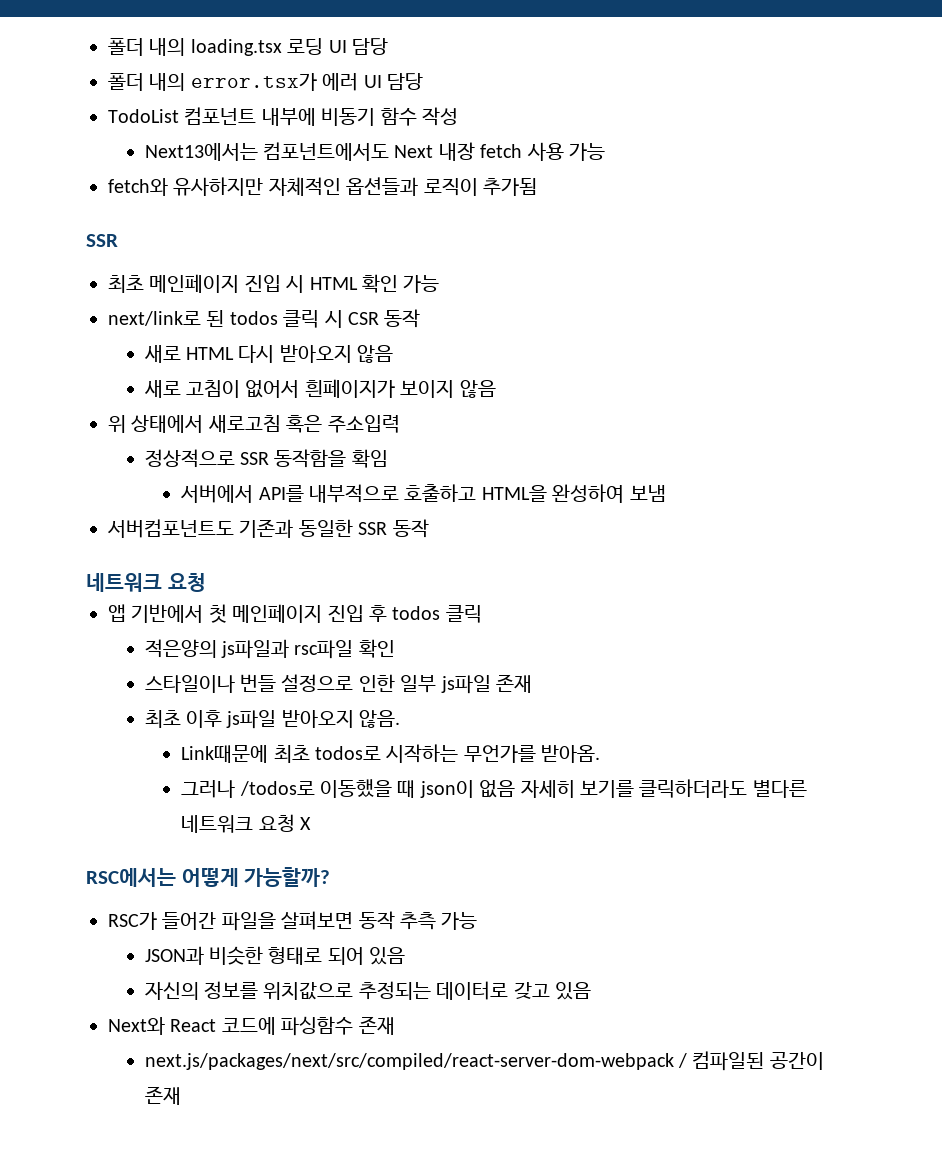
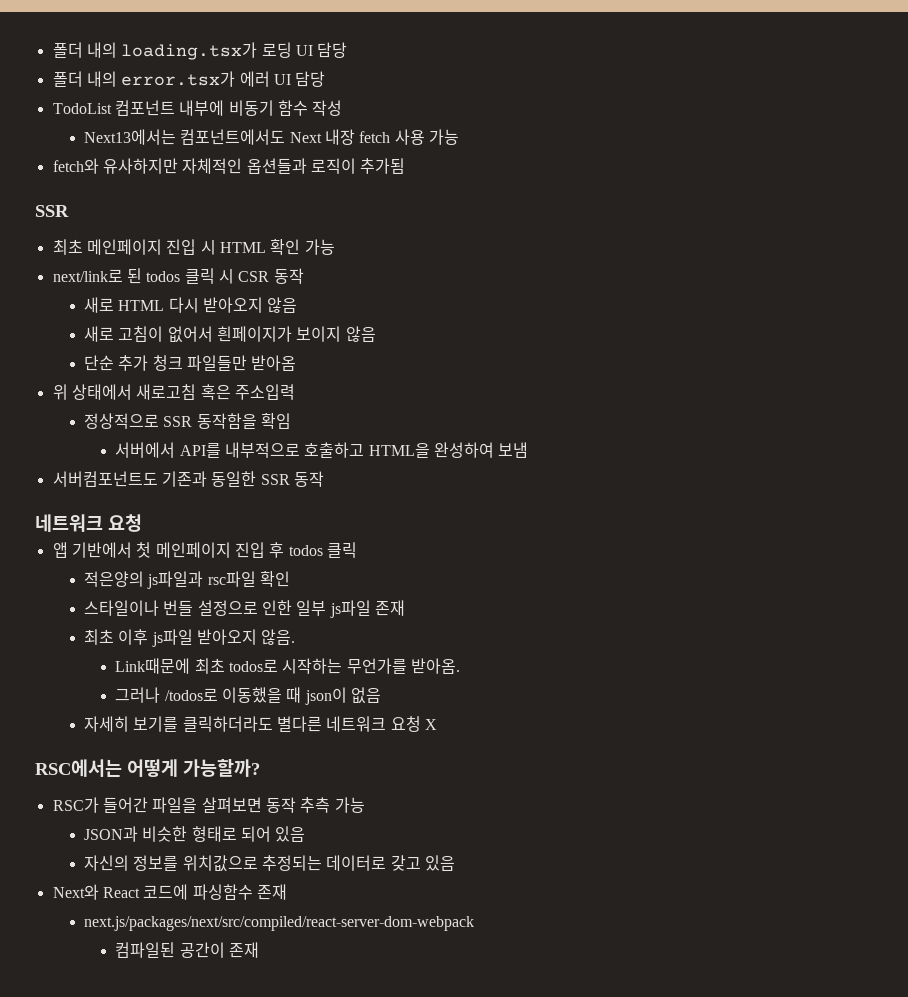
[108,38,282,56] 폴더 내의 loading.tsx -> [52,42,258,60] 폴더 내의 loading.tsx가
(496, 389) none -> [83,355,297,371] // 단순 추가 청크 파일들만 받아옴
(516, 789) none -> (381, 695) //
[678,1053,688,1068] / -> (474, 923) //

